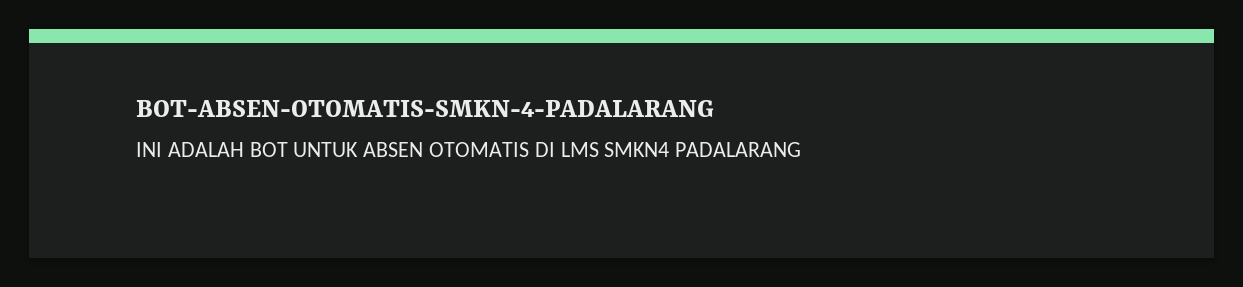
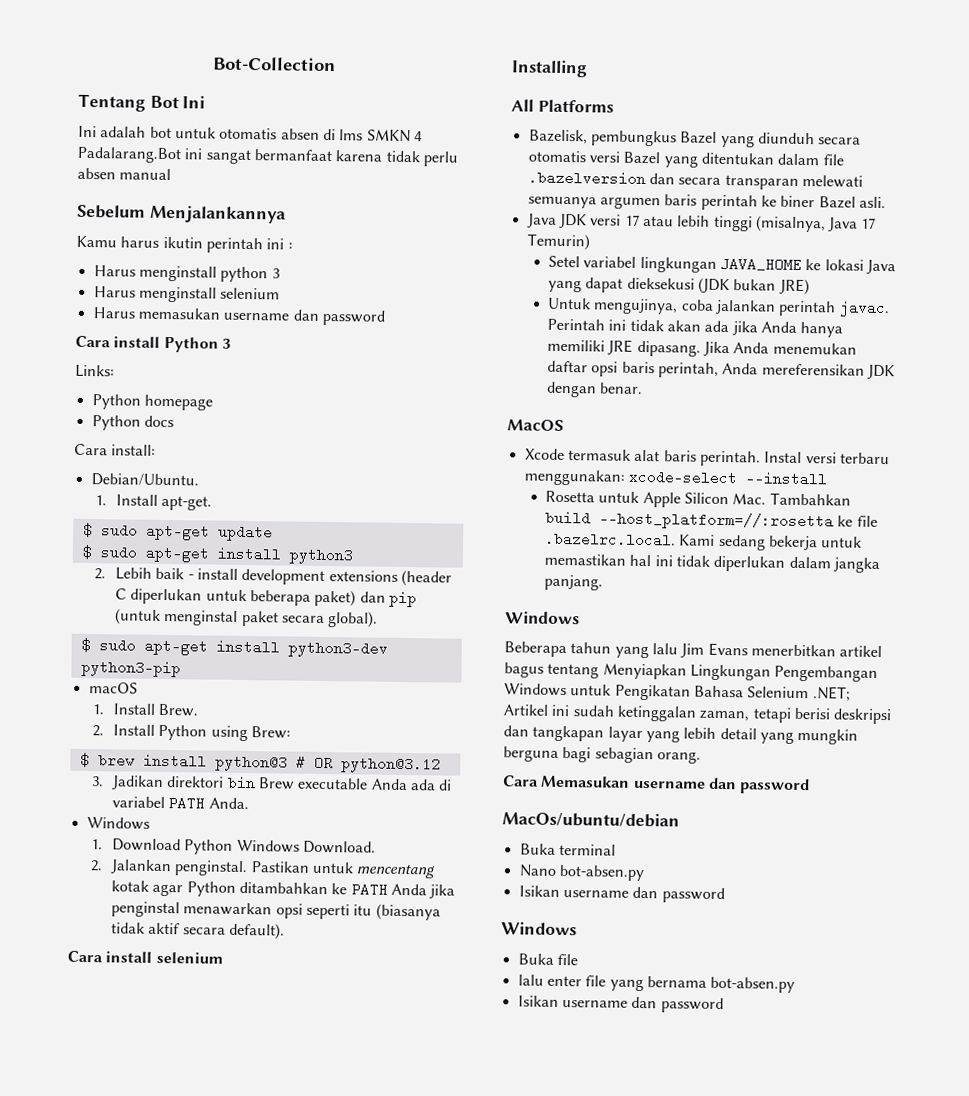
[136,100,714,117] [136,142,802,157] BOT-ABSEN-OTOMATIS-SMKN-4-PADALARANG // INI ADALAH BOT UNTUK ABSEN OTOMATIS DI LMS SMKN4 PADALARANG -> [212,56,336,72] [78,93,206,112] [78,125,423,143] [77,146,458,167] [77,167,172,181] [77,204,286,224] [76,235,293,254] [93,265,280,283] [93,286,281,303] [92,307,385,326] [75,335,231,353] [75,364,115,378] [91,394,213,411] [91,415,174,431] [74,443,157,456] [90,473,199,487] [94,494,213,511] [82,522,273,542] [81,544,353,565] [93,567,453,587] [115,588,418,608] [115,608,379,628] [80,637,388,658] [80,659,181,678] [88,682,138,694] [91,703,200,717] [91,724,292,742] [79,752,441,774] [90,775,453,791] [112,796,249,811] [86,817,150,830] [90,838,377,855] [89,859,437,879] [111,880,456,899] [111,901,441,921] [111,922,286,940] [67,950,223,964] [511,59,588,78] [511,99,614,113] [528,129,862,148] [527,150,844,168] [527,170,863,190] [527,194,886,211] [526,213,877,233] [526,233,590,251] [548,255,897,275] [548,277,810,296] [548,297,890,318] [547,318,844,338] [547,339,857,357] [547,360,896,380] [546,381,644,398] [507,419,564,431] [524,448,890,467] [523,469,827,487] [545,490,851,508] [545,510,878,531] [545,531,863,551] [544,553,881,573] [544,574,604,591] [505,611,580,625] [504,641,883,659] [504,662,879,682] [504,683,851,702] [503,704,893,725] [503,725,859,745] [503,746,701,764] [503,775,811,795] [502,811,680,828] [519,843,616,856] [518,864,645,882] [518,885,725,904] [501,921,577,936] [517,953,578,966] [517,974,796,993] [517,995,724,1014] Bot-Collection // Tentang Bot Ini // Ini adalah bot untuk otomatis absen di lms SMKN 4 Padalarang.Bot ini sangat bermanfaat karena tidak perlu absen manual // Sebelum Menjalankannya // Kamu harus ikutin perintah ini : // Harus menginstall python 3 // Harus menginstall selenium // Harus memasukan username dan password // Cara install Python 3 // Links: // Python homepage // Python docs // Cara install: // Debian/Ubuntu. // 1. Install apt-get. // $ sudo apt-get update // $ sudo apt-get install python3 // 2. Lebih baik - install development extensions (header C diperlukan untuk beberapa paket) dan pip (untuk menginstal paket secara global). // $ sudo apt-get install python3-dev python3-pip // macOS // 1. Install Brew. // 2. Install Python using Brew: // $ brew install python@3 # OR python@3.12 // 3. Jadikan direktori bin Brew executable Anda ada di variabel PATH Anda. // Windows // 1. Download Python Windows Download. // 2. Jalankan penginstal. Pastikan untuk mencentang kotak agar Python ditambahkan ke PATH Anda jika penginstal menawarkan opsi seperti itu (biasanya tidak aktif secara default). // Cara install selenium // Installing // All Platforms // Bazelisk, pembungkus Bazel yang diunduh secara otomatis versi Bazel yang ditentukan dalam file .bazelversion dan secara transparan melewati semuanya argumen baris perintah ke biner Bazel asli. // Java JDK versi 17 atau lebih tinggi (misalnya, Java 17 Temurin) // Setel variabel lingkungan JAVA_HOME ke lokasi Java yang dapat dieksekusi (JDK bukan JRE) // Untuk mengujinya, coba jalankan perintah javac. Perintah ini tidak akan ada jika Anda hanya memiliki JRE dipasang. Jika Anda menemukan daftar opsi baris perintah, Anda mereferensikan JDK dengan benar. // MacOS // Xcode termasuk alat baris perintah. Instal versi terbaru menggunakan: xcode-select --install // Rosetta untuk Apple Silicon Mac. Tambahkan build --host_platform=//:rosetta ke file .bazelrc.local. Kami sedang bekerja untuk memastikan hal ini tidak diperlukan dalam jangka panjang. // Windows // Beberapa tahun yang lalu Jim Evans menerbitkan artikel bagus tentang Menyiapkan Lingkungan Pengembangan Windows untuk Pengikatan Bahasa Selenium .NET; Artikel ini sudah ketinggalan zaman, tetapi berisi deskripsi dan tangkapan layar yang lebih detail yang mungkin berguna bagi sebagian orang. // Cara Memasukan username dan password // MacOs/ubuntu/debian // Buka terminal // Nano bot-absen.py // Isikan username dan password // Windows // Buka file // lalu enter file yang bernama bot-absen.py // Isikan username dan password

